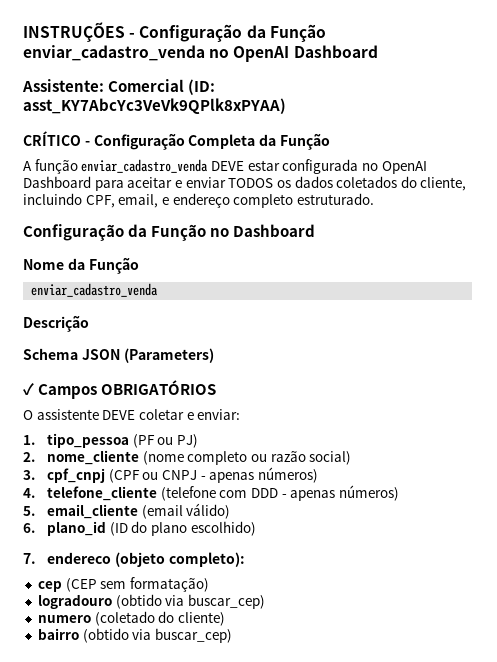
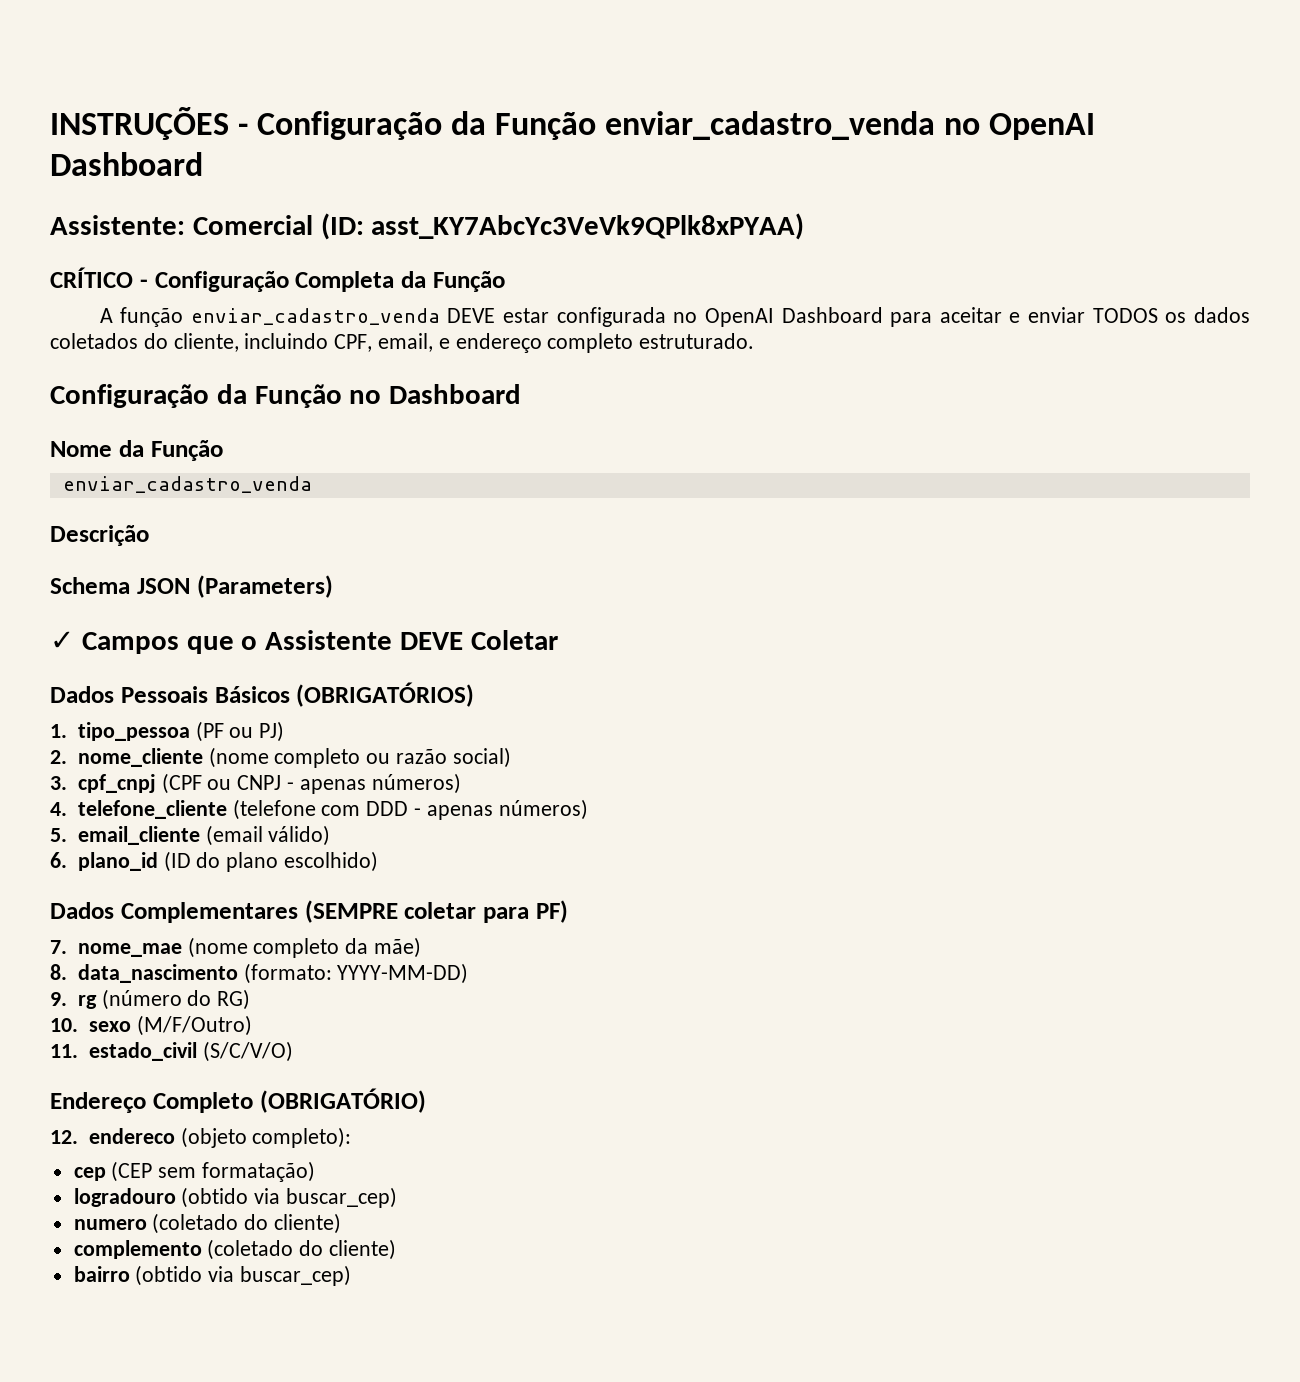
[101,380,217,395] [23,409,241,420] OBRIGATÓRIOS // O assistente DEVE coletar e enviar: -> [186,630,558,654] [50,682,475,707] que o Assistente DEVE Coletar // Dados Pessoais Básicos (OBRIGATÓRIOS)
[23,553,36,564] 7. -> [50,900,568,923] [50,937,421,958] [50,963,469,984] [50,989,251,1010] [50,1015,252,1036] [50,1041,293,1062] [50,1088,426,1113] [50,1130,78,1144] Dados Complementares (SEMPRE coletar para PF) // 7. nome_mae (nome completo da mãe) // 8. data_nascimento (formato: YYYY-MM-DD) // 9. rg (número do RG) // 10. sexo (M/F/Outro) // 11. estado_civil (S/C/V/O) // Endereço Completo (OBRIGATÓRIO) // 12.
(225, 619) none -> [73,1239,397,1260] // complemento (coletado do cliente)

